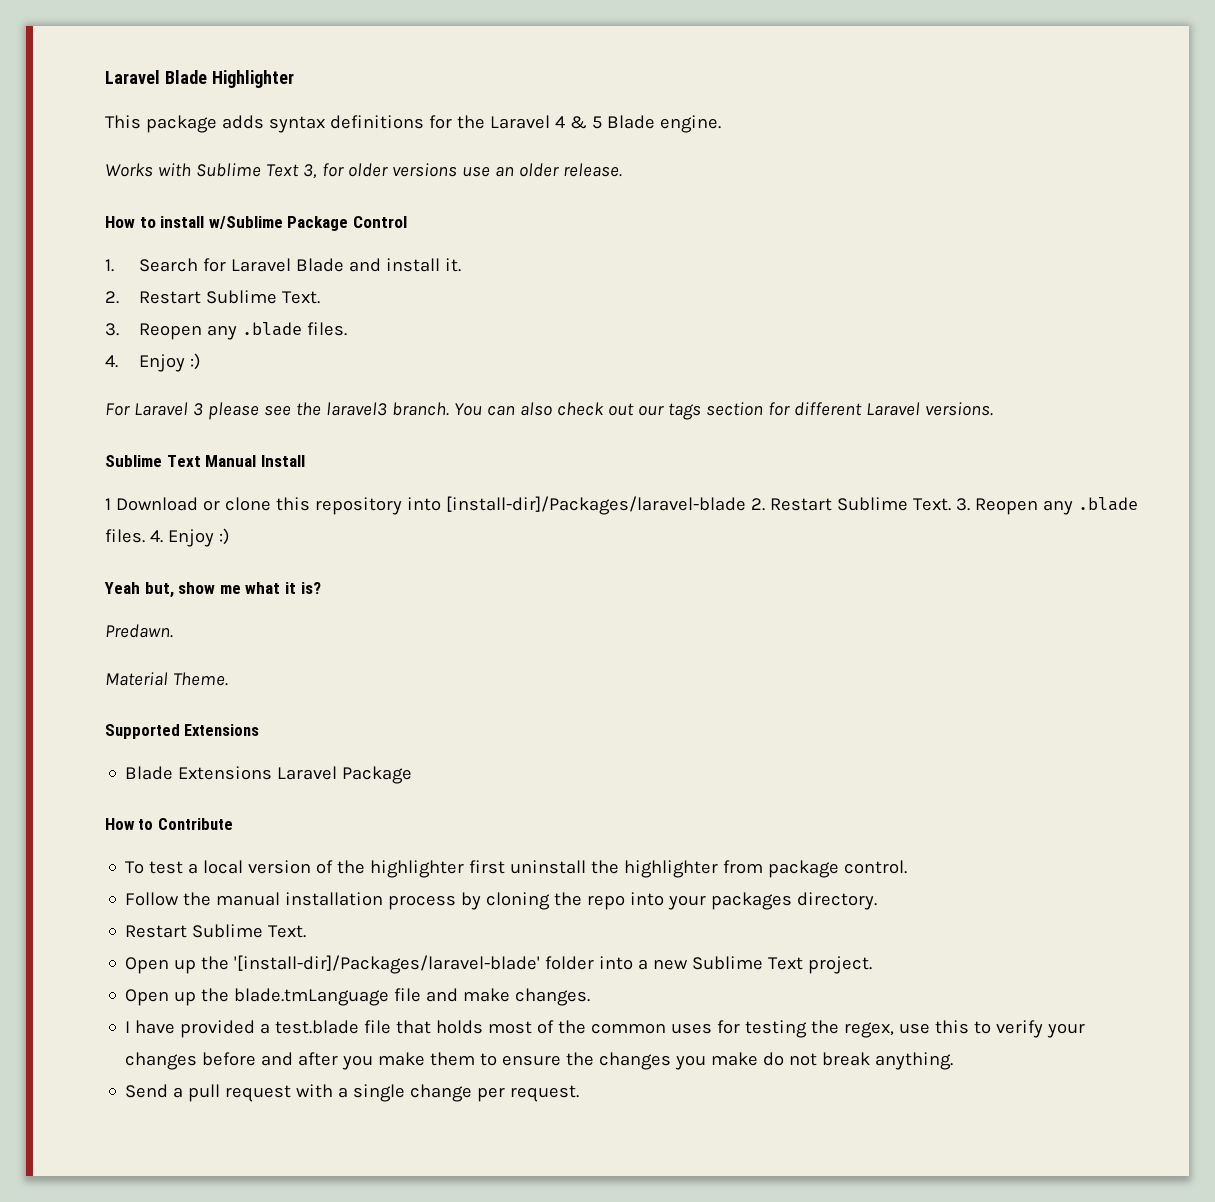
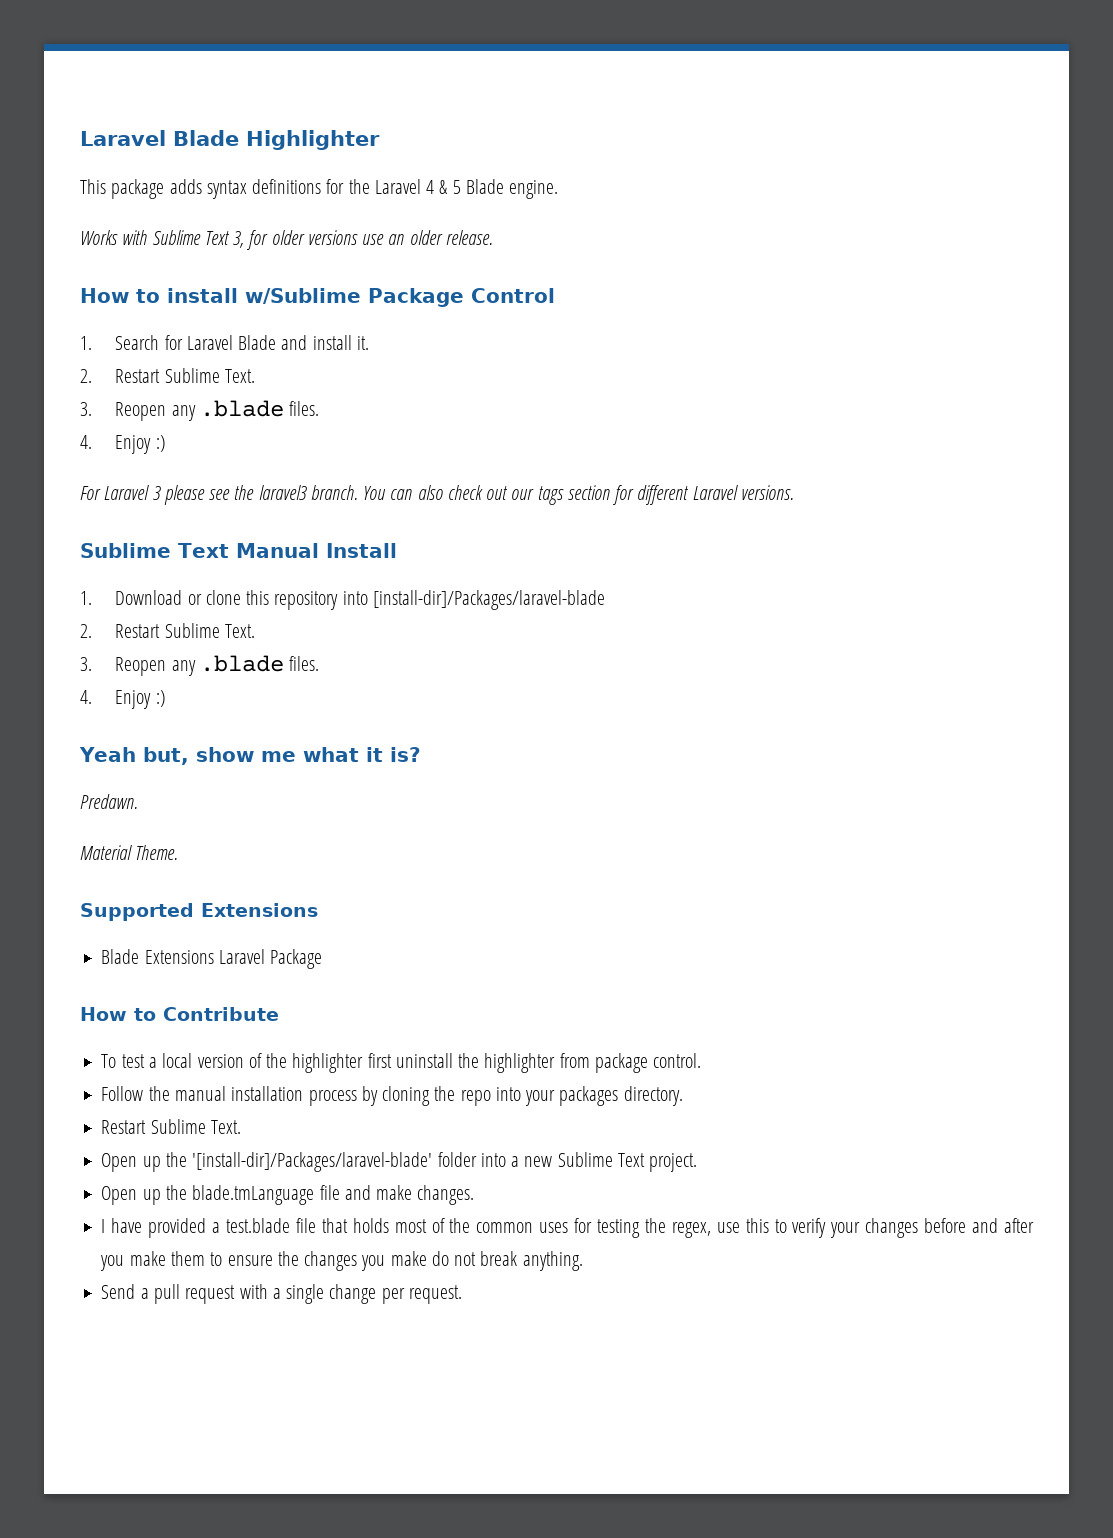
[105,498,111,510] 1 -> [80,591,92,605] 1.
[750,497,1138,515] [105,529,145,543] 2. Restart Sublime Text. 3. Reopen any .blade files. -> [80,623,255,638] [80,655,320,676] // 2. Restart Sublime Text. // 3. Reopen any .blade files. //

